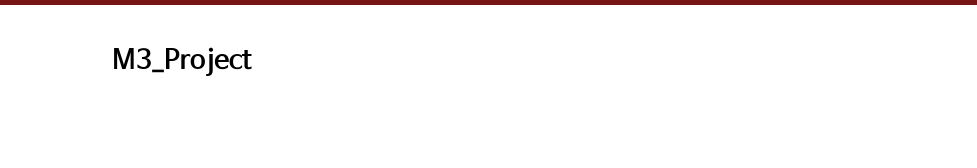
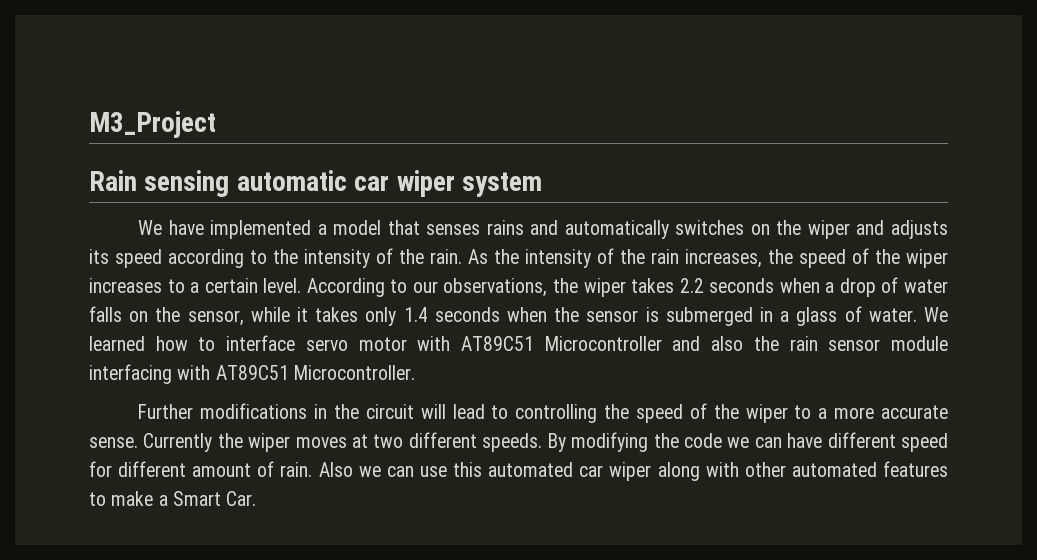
(252, 62) none -> [89,170,543,197] [138,220,948,239] [89,248,948,268] [89,277,948,297] [89,306,949,326] [89,335,948,351] [89,364,415,384] [138,403,949,423] [89,432,948,452] [89,461,949,481] [89,491,257,506] // Rain sensing automatic car wiper system // We have implemented a model that senses rains and automatically switches on the wiper and adjusts its speed according to the intensity of the rain. As the intensity of the rain increases, the speed of the wiper increases to a certain level. According to our observations, the wiper takes 2.2 seconds when a drop of water falls on the sensor, while it takes only 1.4 seconds when the sensor is submerged in a glass of water. We learned how to interface servo motor with AT89C51 Microcontroller and also the rain sensor module interfacing with AT89C51 Microcontroller. // Further modifications in the circuit will lead to controlling the speed of the wiper to a more accurate sense. Currently the wiper moves at two different speeds. By modifying the code we can have different speed for different amount of rain. Also we can use this automated car wiper along with other automated features to make a Smart Car.

